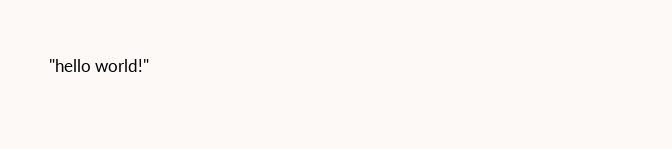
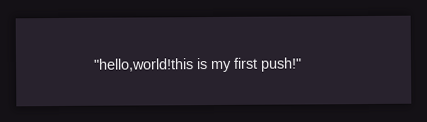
[49,59,150,72] "hello world!" -> [93,57,302,73] "hello,world!this is my first push!"

